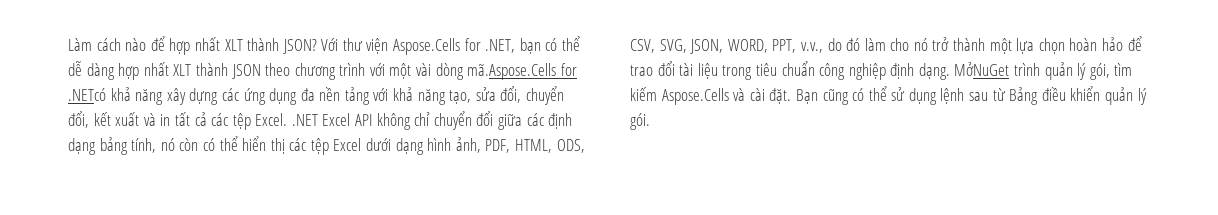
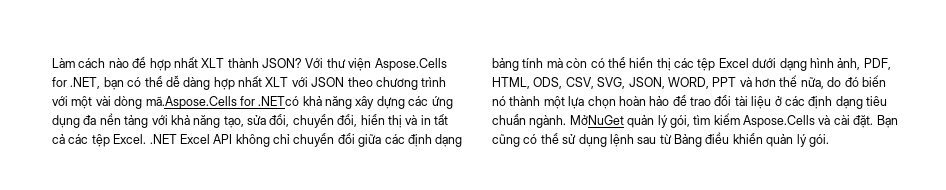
[195,63,228,76] thành -> [291,77,308,87] với
[93,112,140,126] kết xuất -> [360,114,402,128] hiển thị
[131,138,175,153] tính, nó -> [522,58,563,68] tính mà
[772,37,950,53] PPT, v.v., do đó làm cho nó trở -> [712,75,886,89] [492,96,506,106] PPT và hơn thế nữa, do đó biến nó
[722,61,1041,80] trong tiêu chuẩn công nghiệp định dạng. MởNuGet trình -> [774,96,887,109] [492,114,624,128] ở các định dạng tiêu chuẩn ngành. MởNuGet

